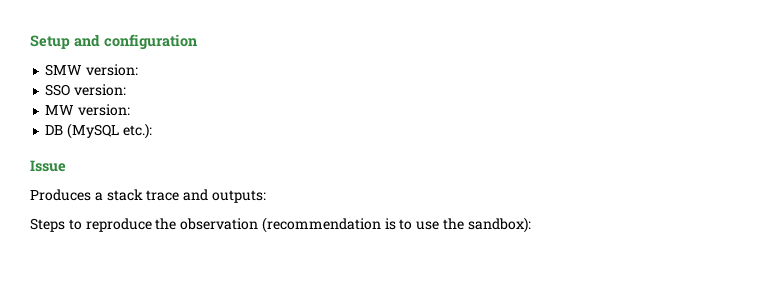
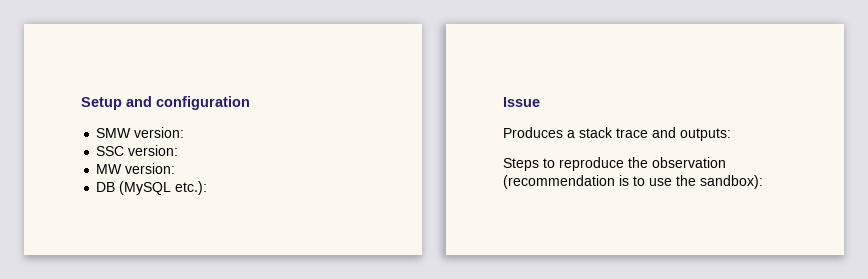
[45,84,71,96] SSO -> [96,146,125,156] SSC

